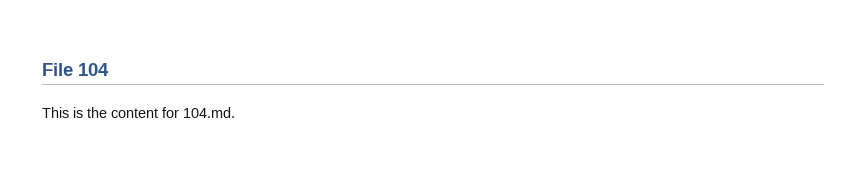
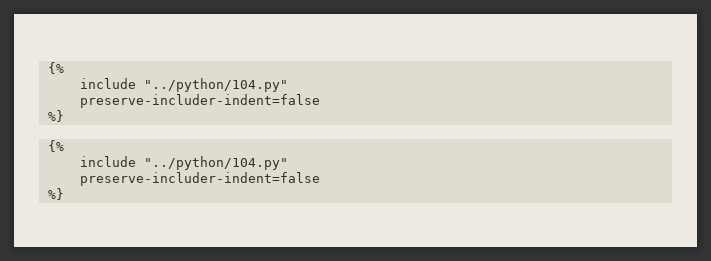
[42,63,109,76] [42,107,235,118] File 104 // This is the content for 104.md. -> [47,62,64,74] [79,78,288,92] [79,94,320,108] [47,110,64,122] [47,140,64,152] [79,156,288,170] [79,172,320,186] [47,188,64,200] {% // include "../python/104.py" // preserve-includer-indent=false // %} // {% // include "../python/104.py" // preserve-includer-indent=false // %}

